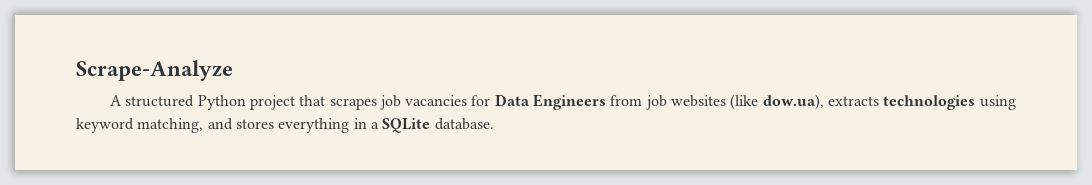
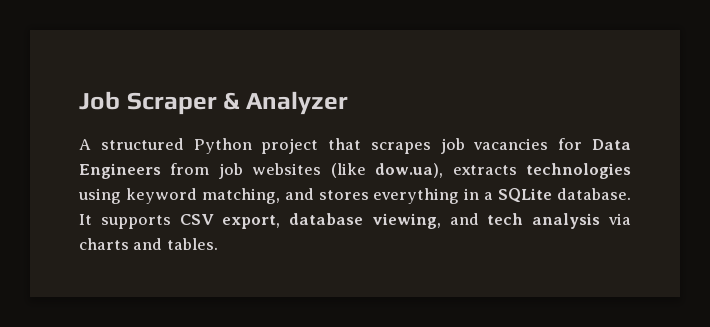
[76,60,233,81] Scrape-Analyze -> [79,91,348,115] Job Scraper & Analyzer
(494, 124) none -> [79,213,631,229] [79,238,218,250] It supports CSV export, database viewing, and tech analysis via charts and tables.

